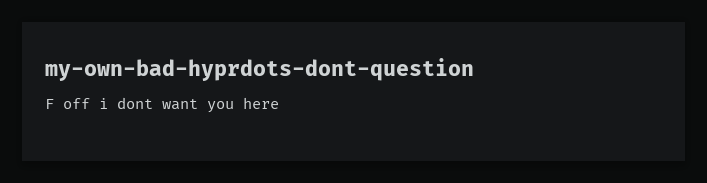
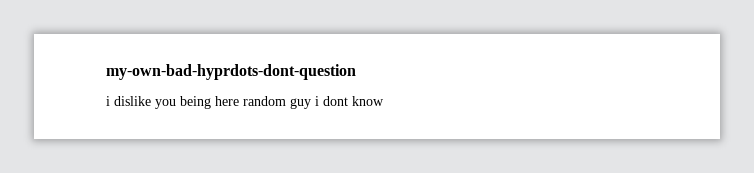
[45,97,279,113] F off i dont want you here -> [106,96,384,109] i dislike you being here random guy i dont know

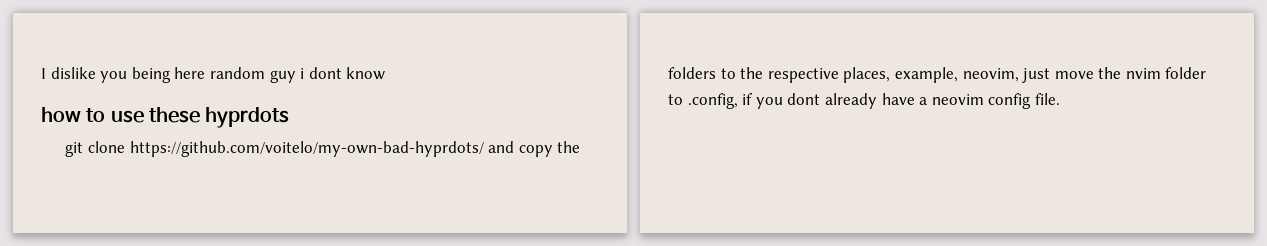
[106,64,356,80] [106,96,110,106] my-own-bad-hyprdots-dont-question // i -> [41,68,46,79] I
(384, 101) none -> [41,107,290,128] [65,141,581,157] [668,67,1207,83] [668,93,1060,109] // how to use these hyprdots // git clone https://github.com/voitelo/my-own-bad-hyprdots/ and copy the folders to the respective places, example, neovim, just move the nvim folder to .config, if you dont already have a neovim config file.

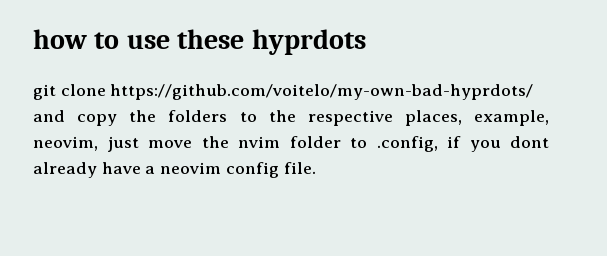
[41,67,386,83] I dislike you being here random guy i dont know // -> (33, 39) none

